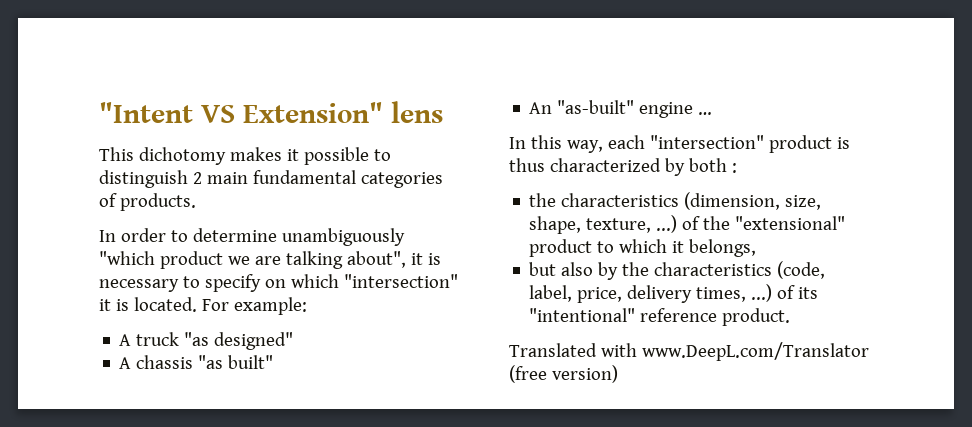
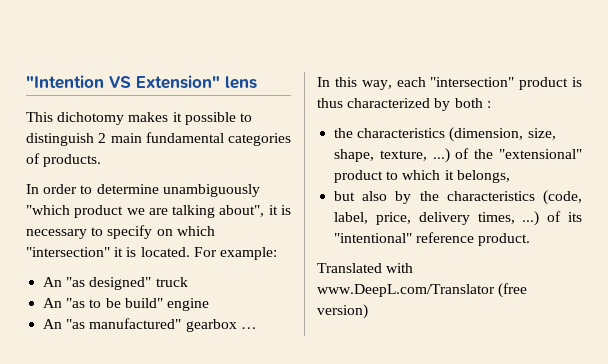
[99,102,193,123] "Intent -> [26,75,104,89] "Intention
[119,332,180,346] A truck -> [43,277,63,287] An
[119,355,274,369] [529,100,694,118] // A chassis "as built" // An "as-built" engine -> [155,277,188,287] [43,298,209,311] [43,318,237,332] truck // An "as to be build" engine // An "as manufactured" gearbox

